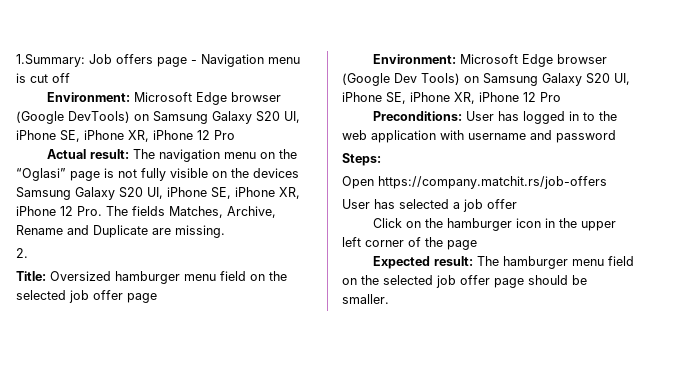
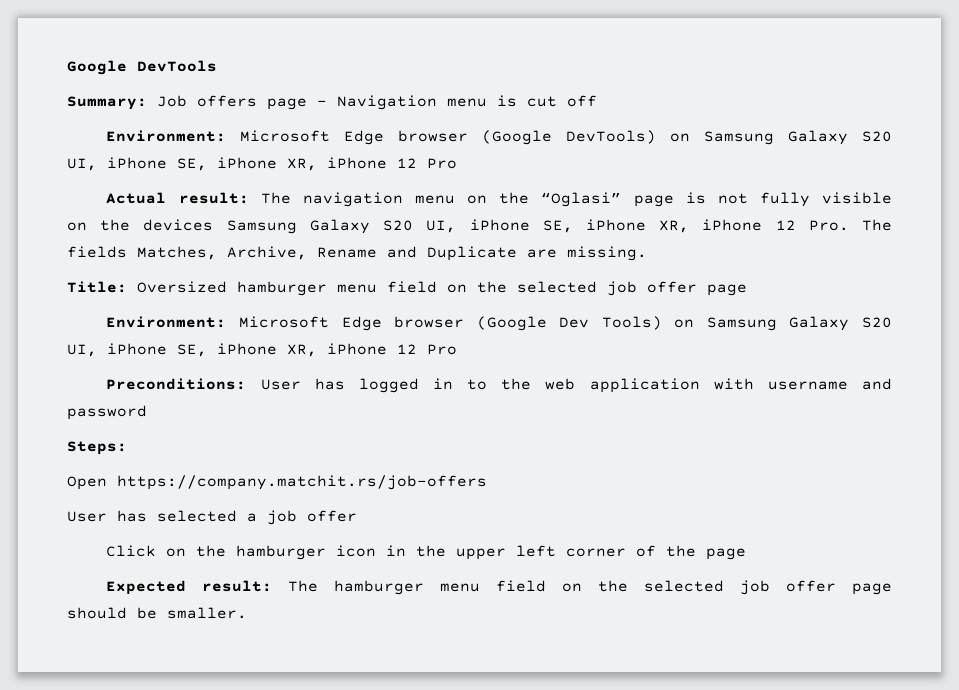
[16,54,85,67] 1.Summary: -> [67,60,217,75] [67,96,147,110] Google DevTools // Summary:
[16,248,28,258] // 2. -> (647, 253) none

